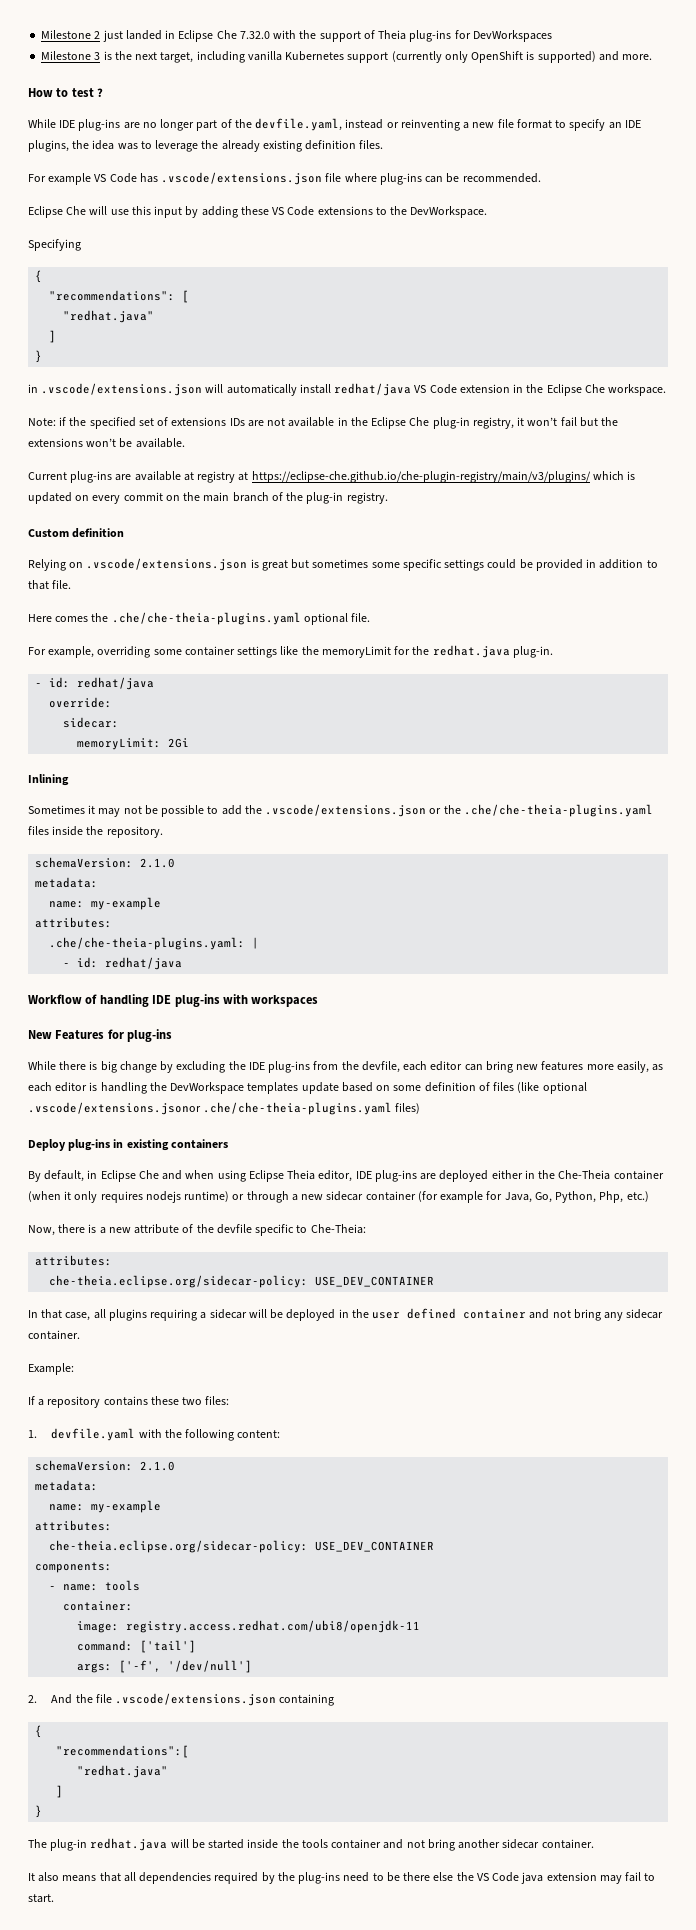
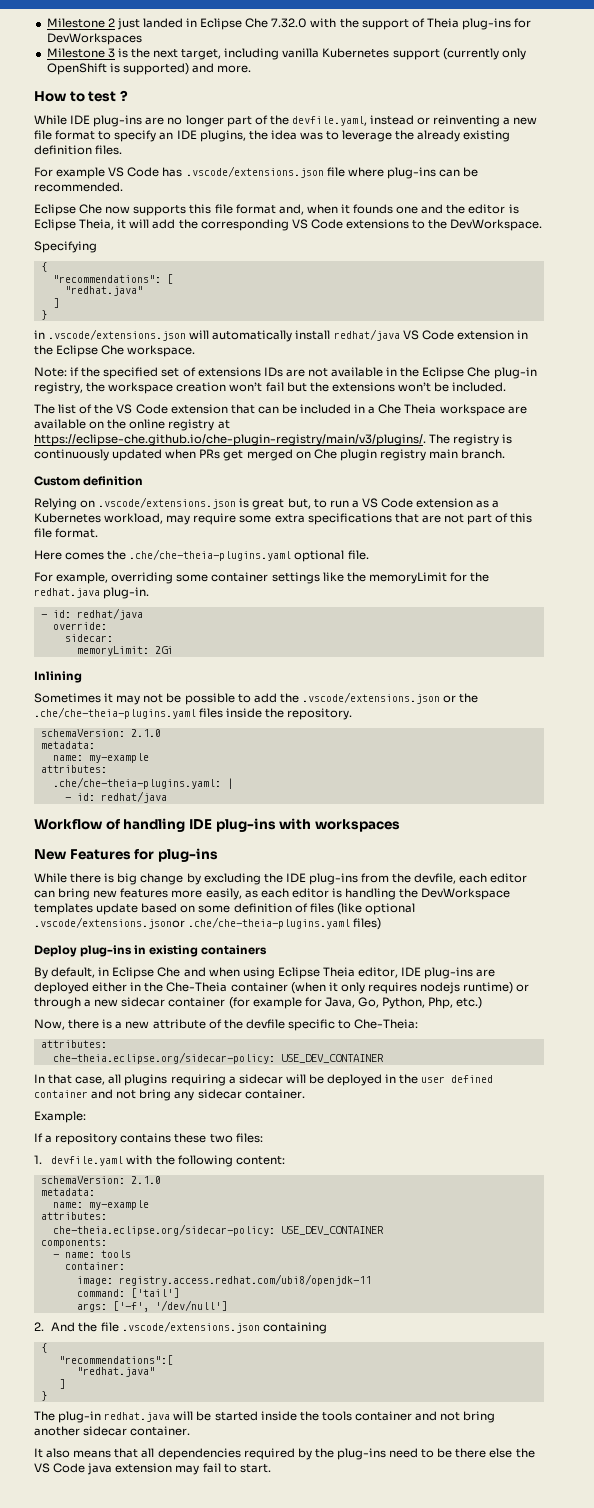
[89,206,269,218] will use this input by adding these -> [105,204,519,216] [34,219,289,231] now supports this file format and, when it founds one and the editor is Eclipse Theia, it will add the corresponding
[517,417,525,426] it -> [86,382,227,394] the workspace creation
[135,438,185,448] [28,471,636,483] [28,492,388,504] available. // Current plug-ins are available at registry at https://eclipse-che.github.io/che-plugin-registry/main/v3/plugins/ which is updated on every commit on the main branch of the plug-in registry. -> [452,382,507,392] [34,404,527,416] [34,419,230,431] [34,434,513,446] [34,449,506,461] included. // The list of the VS Code extension that can be included in a Che Theia workspace are available on the online registry at https://eclipse-che.github.io/che-plugin-registry/main/v3/plugins/. The registry is continuously updated when PRs get merged on Che plugin registry main branch.
[291,559,658,571] [28,580,72,590] but sometimes some specific settings could be provided in addition to that file. -> [287,498,500,509] [34,513,533,525] [34,528,99,538] but, to run a VS Code extension as a Kubernetes workload, may require some extra specifications that are not part of this file format.

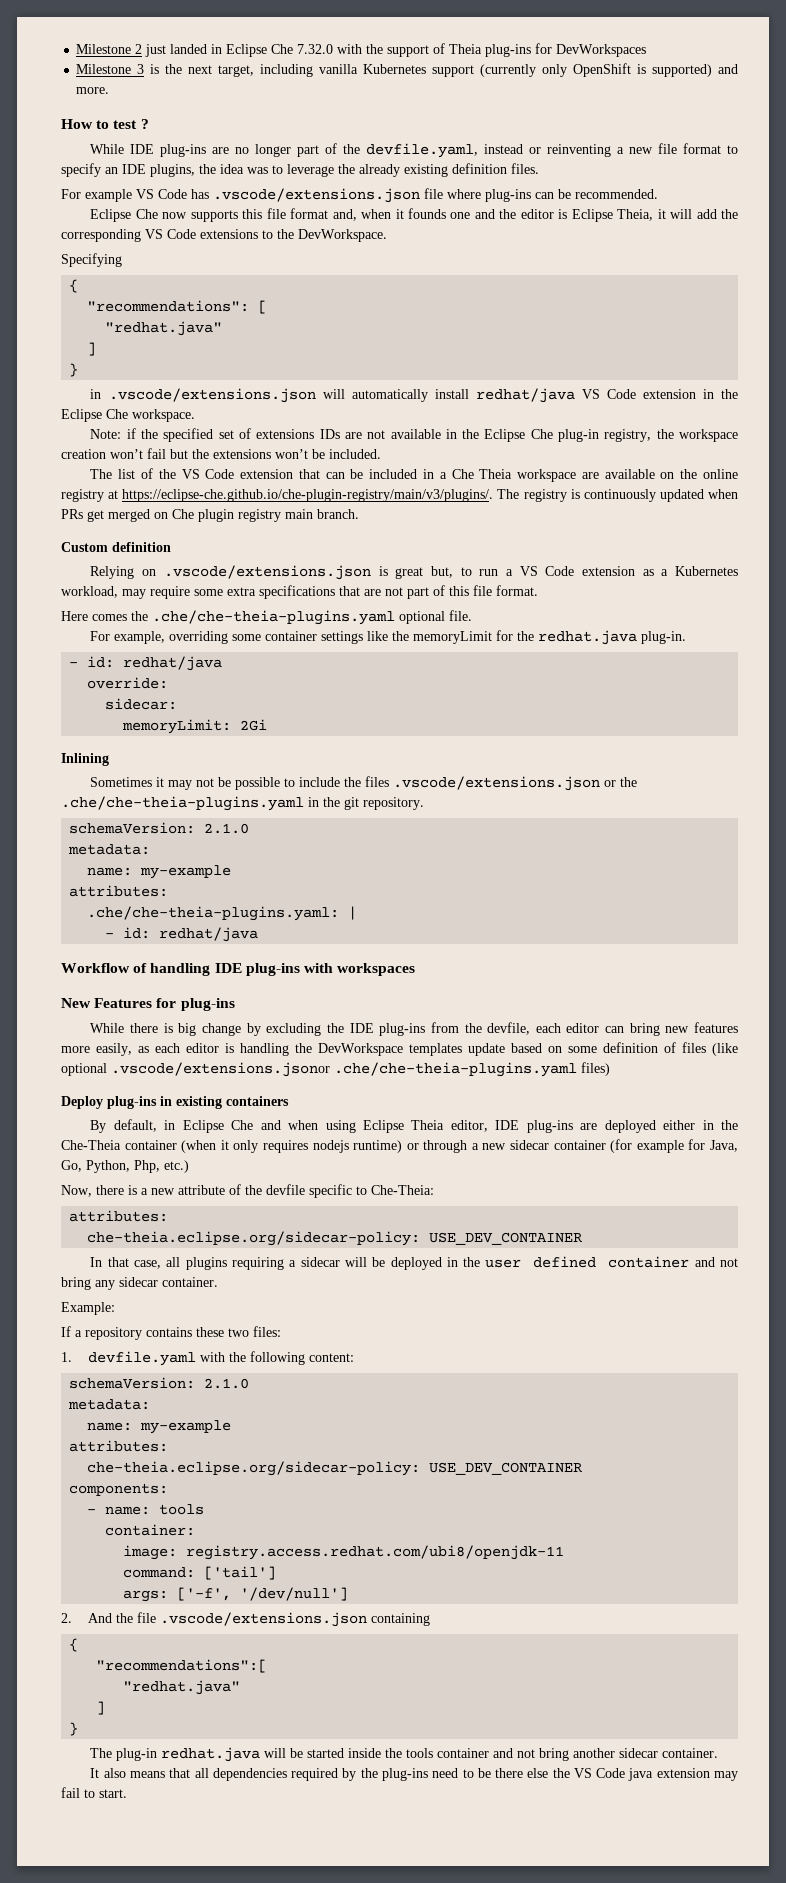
[253,693,299,703] add the -> [299,776,390,787] include the files
[199,708,285,718] files inside the -> [308,797,359,810] in the git

